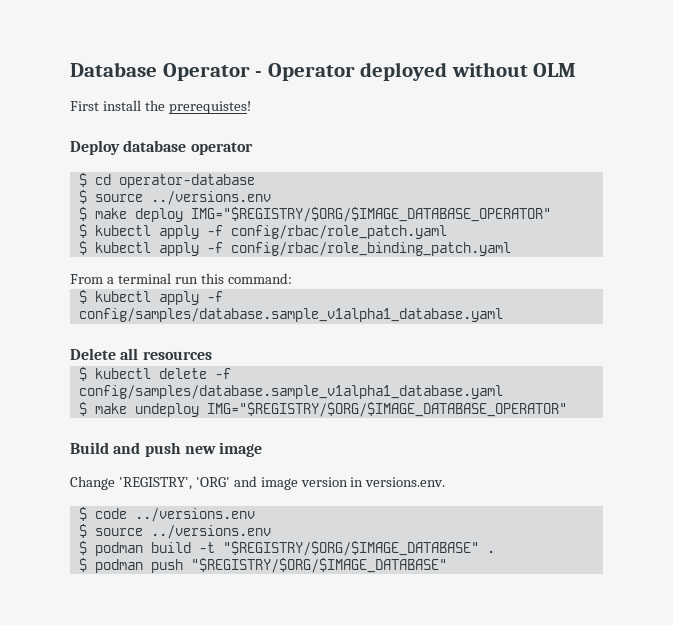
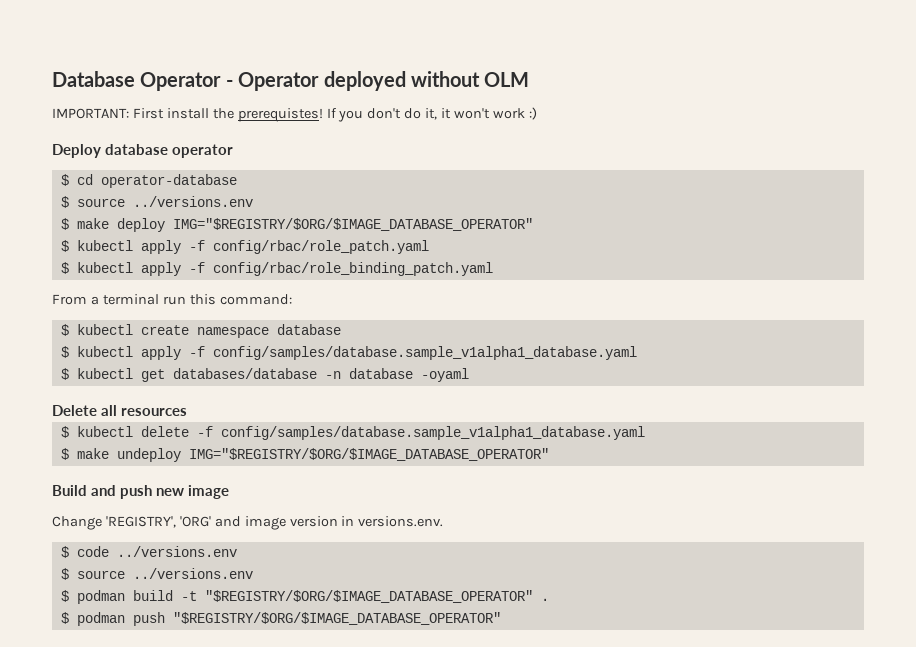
(577, 70) none -> [52,108,129,119] IMPORTANT:
(251, 107) none -> [326,107,537,122] If you don't do it, it won't work :)
(292, 278) none -> [60,324,341,338] // $ kubectl create namespace database
(503, 315) none -> [60,368,469,382] // $ kubectl get databases/database -n database -oyaml
[222,541,479,556] "$REGISTRY/$ORG/$IMAGE_DATABASE" -> [204,590,533,603] "$REGISTRY/$ORG/$IMAGE_DATABASE_OPERATOR"
[190,558,447,573] "$REGISTRY/$ORG/$IMAGE_DATABASE" -> [172,612,501,625] "$REGISTRY/$ORG/$IMAGE_DATABASE_OPERATOR"

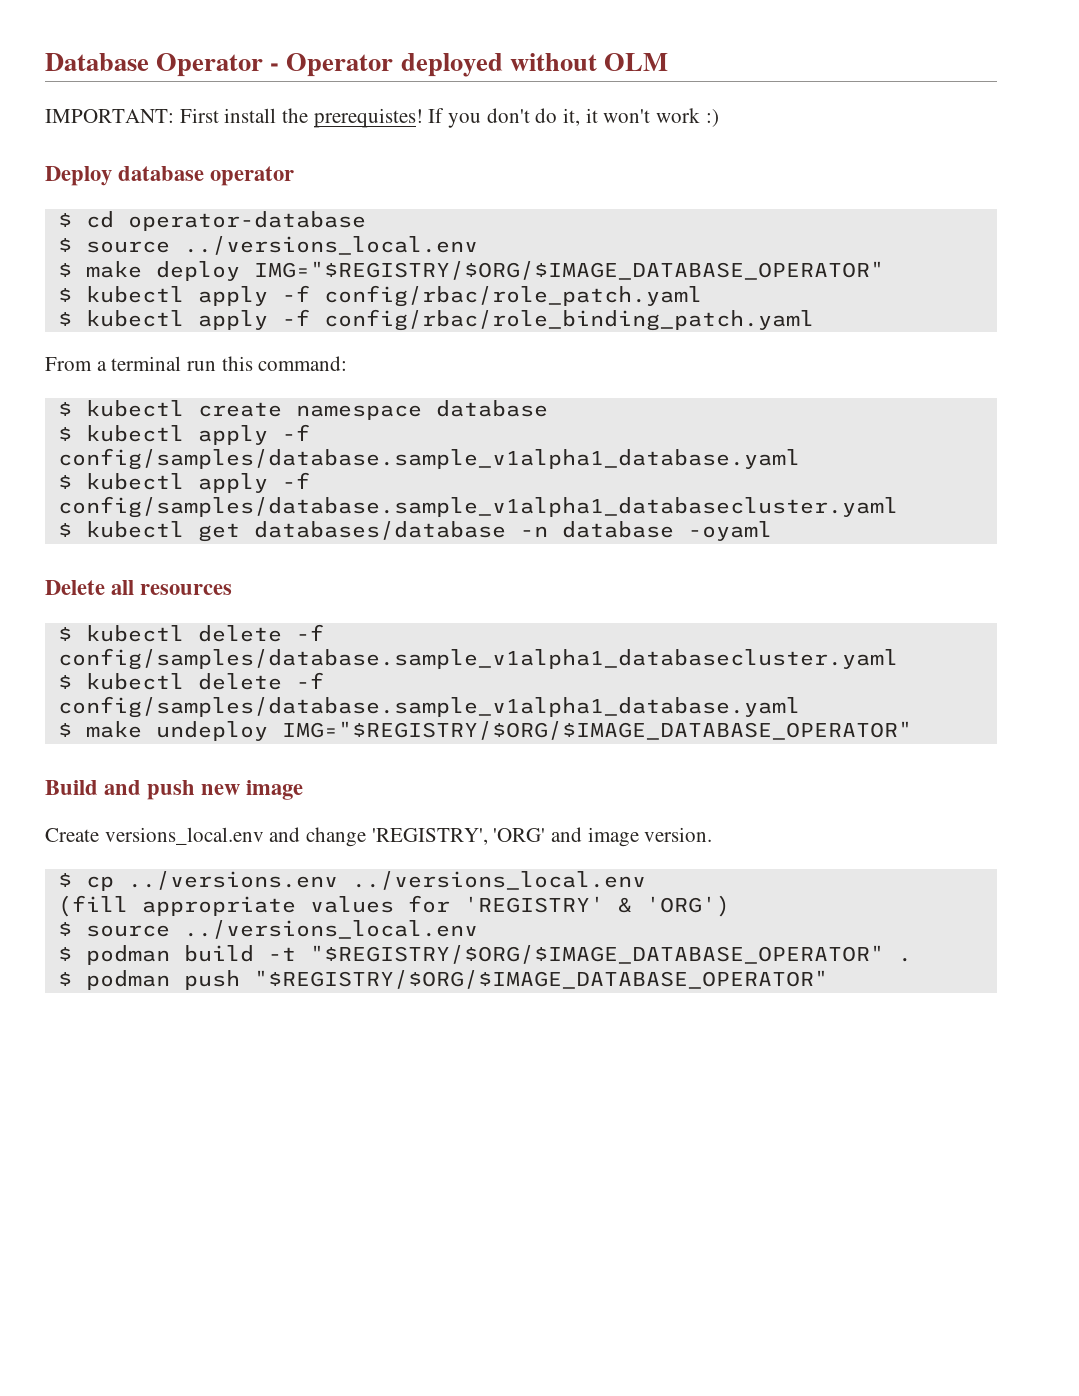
[132,196,253,207] ../versions.env -> [183,236,478,255] ../versions_local.env
(637, 353) none -> [57,472,310,493] [57,496,898,518] // $ kubectl apply -f config/samples/database.sample_v1alpha1_databasecluster.yaml
(187, 412) none -> [57,624,324,642] [57,648,898,670] // $ kubectl delete -f config/samples/database.sample_v1alpha1_databasecluster.yaml
[52,516,102,530] Change -> [45,827,367,847] Create versions_local.env and change
[289,516,444,527] [60,546,237,558] [60,568,253,580] version in versions.env. // $ code ../versions.env // $ source ../versions.env -> [644,827,713,842] [57,871,646,891] [57,895,730,917] [57,920,478,939] version. // $ cp ../versions.env ../versions_local.env // (fill appropriate values for 'REGISTRY' & 'ORG') // $ source ../versions_local.env

